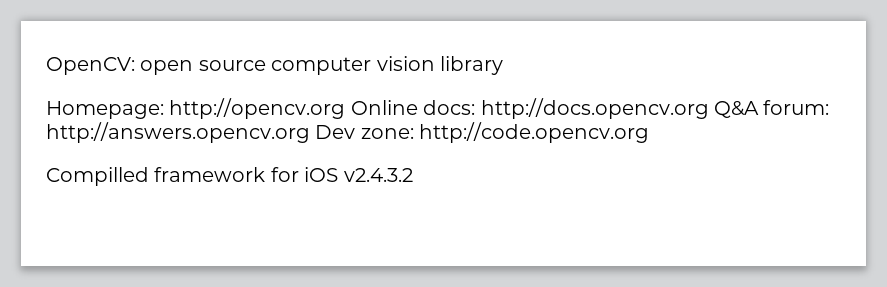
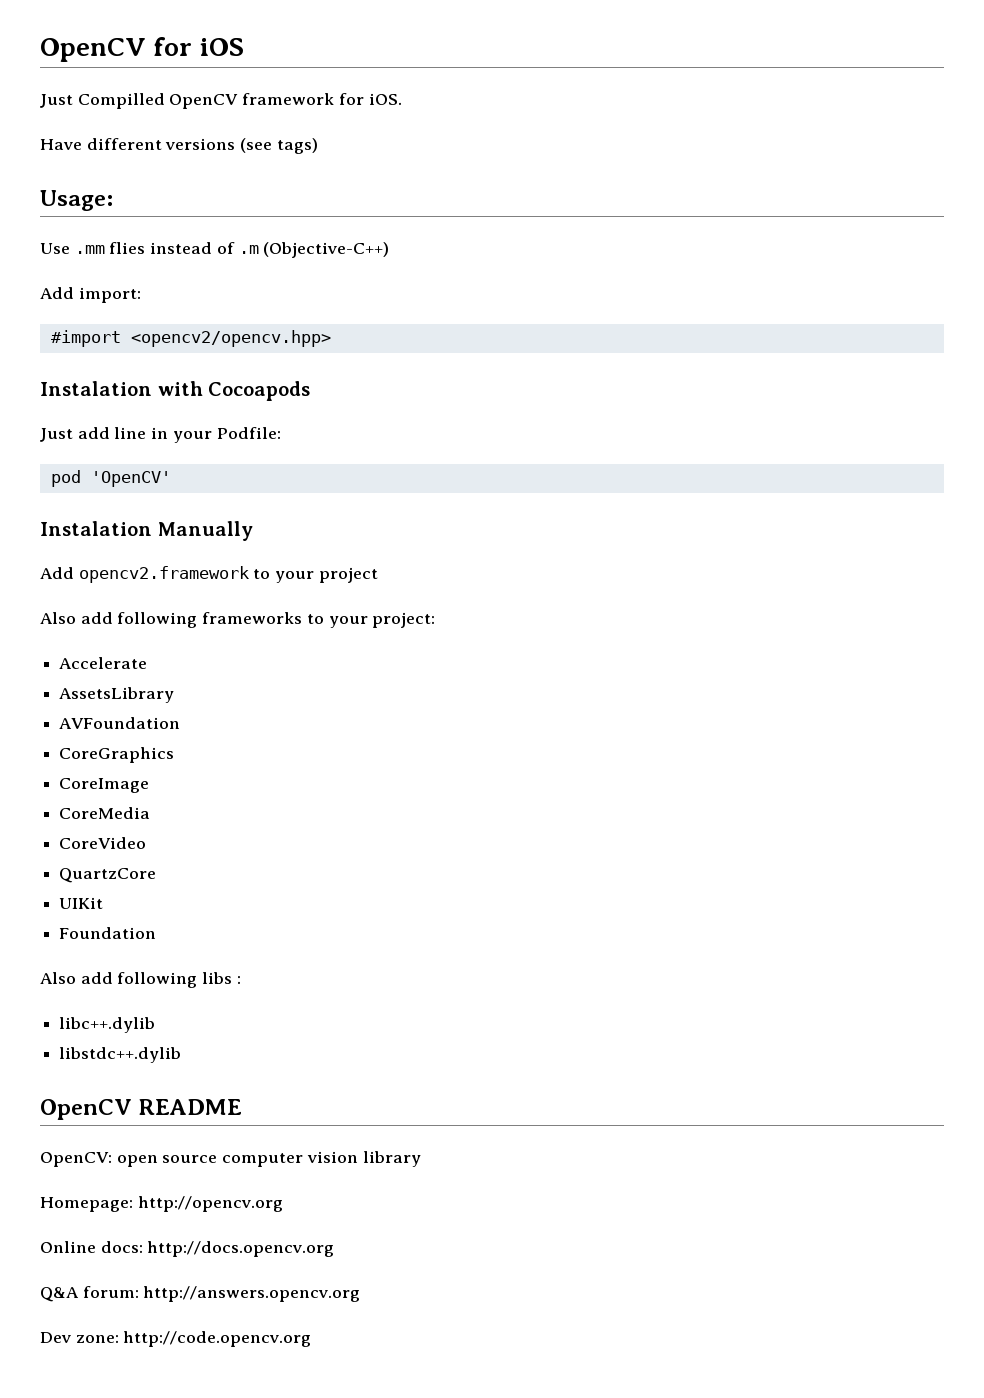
(46, 66) none -> [40,37,244,62] [40,93,402,109] [40,138,318,154] [40,190,113,211] [40,242,390,258] [40,287,141,303] [50,330,331,347] [40,381,311,401] [40,427,281,443] [50,470,171,487] [40,521,253,541] [40,566,378,583] [40,612,436,628] [59,657,148,669] [59,687,175,703] [59,717,181,729] [59,747,175,763] [59,778,150,793] [59,807,151,819] [59,837,147,849] [59,868,157,883] [59,897,104,909] [59,927,157,939] [40,972,241,988] [59,1017,156,1033] [59,1047,182,1063] [40,1099,243,1120] OpenCV for iOS // Just Compilled OpenCV framework for iOS. // Have different versions (see tags) // Usage: // Use .mm flies instead of .m (Objective-C++) // Add import: // #import <opencv2/opencv.hpp> // Instalation with Cocoapods // Just add line in your Podfile: // pod 'OpenCV' // Instalation Manually // Add opencv2.framework to your project // Also add following frameworks to your project: // Accelerate // AssetsLibrary // AVFoundation // CoreGraphics // CoreImage // CoreMedia // CoreVideo // QuartzCore // UIKit // Foundation // Also add following libs : // libc++.dylib // libstdc++.dylib // OpenCV README //
(346, 108) none -> (283, 1204) //
(709, 108) none -> (335, 1249) //
(310, 132) none -> (361, 1294) //
[46,167,413,186] // Compilled framework for iOS v2.4.3.2 -> (312, 1339) none

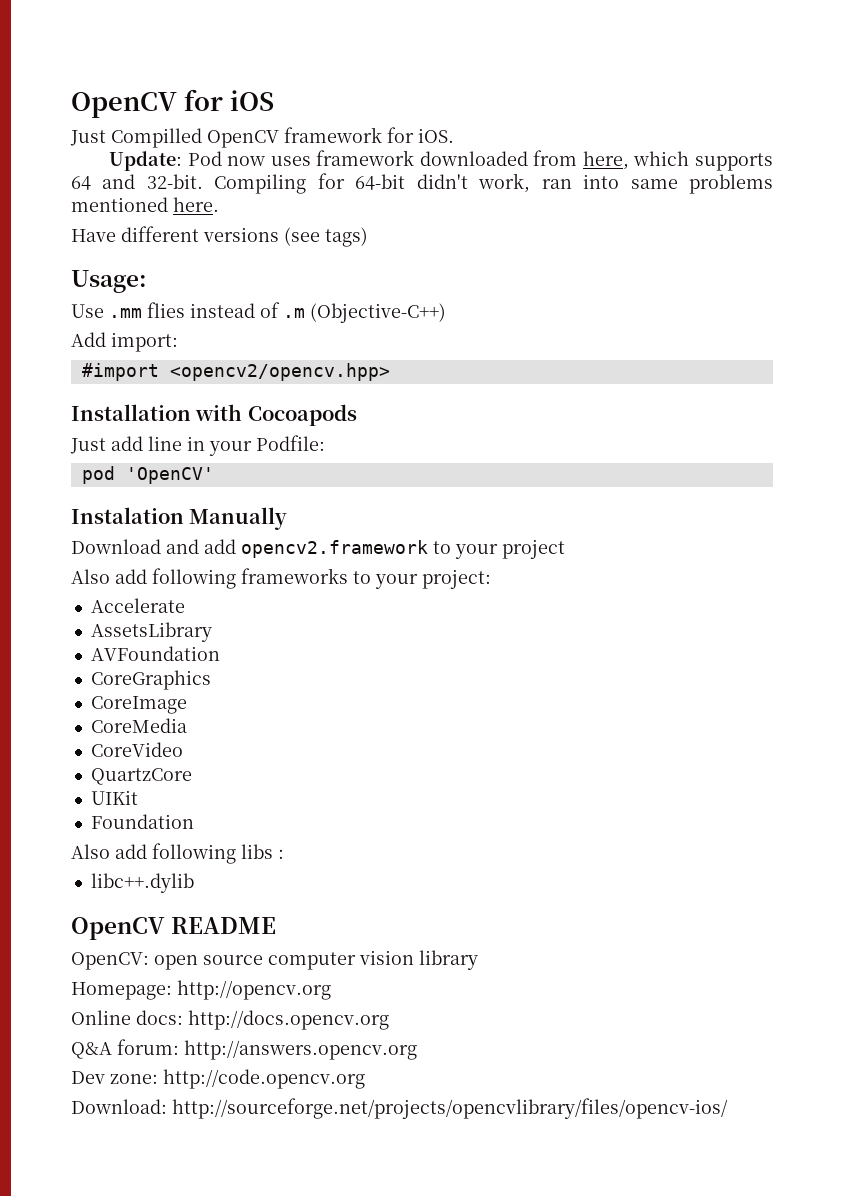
(402, 99) none -> [109,150,773,171] [71,173,773,194] [71,197,219,212] // Update: Pod now uses framework downloaded from here, which supports 64 and 32-bit. Compiling for 64-bit didn't work, ran into same problems mentioned here.
[40,381,152,396] Instalation -> [71,404,191,421] Installation
[40,567,74,579] Add -> [71,539,236,554] Download and add
[59,1047,182,1063] // libstdc++.dylib -> (194, 883) none
(312, 1339) none -> [71,1098,728,1119] // Download: http://sourceforge.net/projects/opencvlibrary/files/opencv-ios/

